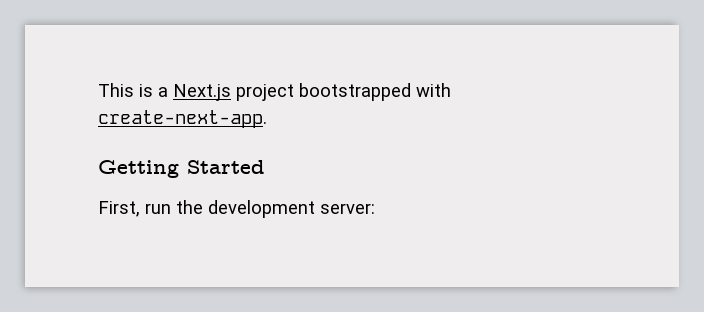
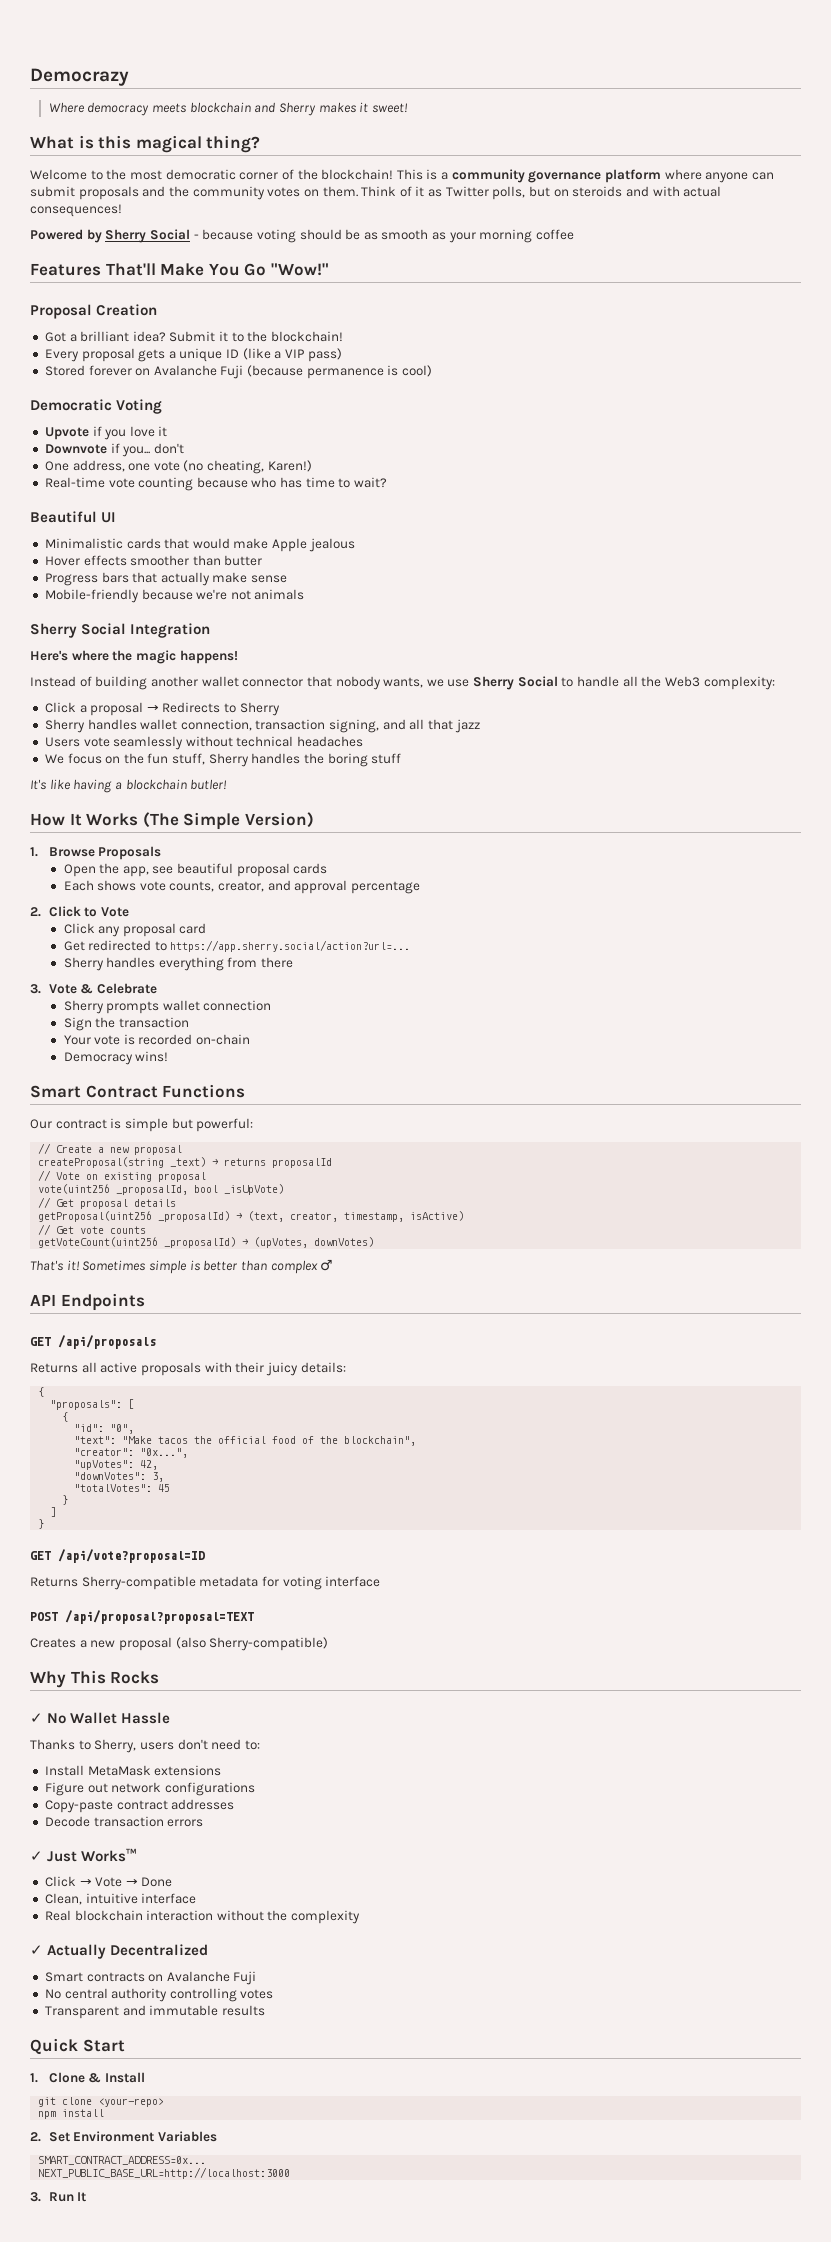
[98,83,451,101] [98,110,267,128] [98,160,265,178] [98,200,375,218] This is a Next.js project bootstrapped with create-next-app. // Getting Started // First, run the development server: -> [30,68,129,86] [48,102,407,116] [30,135,261,153] [30,169,774,183] [30,186,722,200] [30,204,122,217] [30,229,575,243] [30,263,329,276] [30,304,158,319] [44,331,344,342] [44,348,342,362] [44,365,433,379] [30,399,163,414] [44,426,168,440] [44,443,184,457] [44,460,312,474] [44,477,388,491] [30,511,117,523] [44,538,355,552] [44,555,263,566] [44,572,288,586] [44,589,305,603] [30,623,211,638] [30,650,238,664] [30,676,775,690] [44,702,280,716] [44,719,480,733] [44,736,364,750] [44,753,402,767] [30,779,227,793] [30,812,314,830] [30,846,162,860] [63,863,328,877] [63,880,421,894] [30,906,129,917] [63,923,207,937] [63,940,411,952] [63,957,294,971] [30,983,157,994] [63,1000,272,1014] [63,1017,189,1031] [63,1034,251,1045] [63,1051,169,1065] [30,1084,246,1098] [30,1118,254,1132] [38,1143,183,1155] [38,1157,333,1168] [38,1170,207,1182] [38,1184,285,1195] [38,1197,177,1209] [38,1211,465,1222] [38,1224,147,1235] [38,1237,375,1248] [30,1259,334,1274] [30,1293,145,1311] [30,1335,156,1349] [30,1362,346,1376] [38,1387,45,1397] [50,1399,135,1410] [62,1412,69,1422] [74,1424,135,1434] [74,1436,417,1446] [74,1448,189,1458] [74,1460,159,1470] [74,1472,165,1482] [74,1484,171,1492] [62,1495,69,1505] [50,1507,57,1517] [38,1519,45,1529] [30,1549,205,1563] [30,1576,381,1590] [30,1610,254,1624] [30,1637,329,1651] [30,1670,160,1688] [30,1712,171,1724] [30,1739,260,1753] [44,1765,222,1776] [44,1782,255,1796] [44,1799,235,1813] [44,1816,204,1827] [30,1848,138,1862] [44,1876,173,1887] [44,1893,197,1905] [44,1910,361,1924] [30,1944,209,1959] [44,1971,257,1985] [44,1988,274,2002] [44,2005,265,2019] [30,2038,125,2055] [30,2072,145,2083] [38,2097,165,2107] [38,2109,105,2119] [30,2131,217,2142] [38,2156,207,2165] [38,2167,291,2179] [30,2192,87,2202] Democrazy // Where democracy meets blockchain and Sherry makes it sweet! // What is this magical thing? // Welcome to the most democratic corner of the blockchain! This is a community governance platform where anyone can submit proposals and the community votes on them. Think of it as Twitter polls, but on steroids and with actual consequences! // Powered by Sherry Social - because voting should be as smooth as your morning coffee // Features That'll Make You Go "Wow!" // Proposal Creation // Got a brilliant idea? Submit it to the blockchain! // Every proposal gets a unique ID (like a VIP pass) // Stored forever on Avalanche Fuji (because permanence is cool) // Democratic Voting // Upvote if you love it // Downvote if you... don't // One address, one vote (no cheating, Karen!) // Real-time vote counting because who has time to wait? // Beautiful UI // Minimalistic cards that would make Apple jealous // Hover effects smoother than butter // Progress bars that actually make sense // Mobile-friendly because we're not animals // Sherry Social Integration // Here's where the magic happens! // Instead of building another wallet connector that nobody wants, we use Sherry Social to handle all the Web3 complexity: // Click a proposal → Redirects to Sherry // Sherry handles wallet connection, transaction signing, and all that jazz // Users vote seamlessly without technical headaches // We focus on the fun stuff, Sherry handles the boring stuff // It's like having a blockchain butler! // How It Works (The Simple Version) // 1. Browse Proposals // Open the app, see beautiful proposal cards // Each shows vote counts, creator, and approval percentage // 2. Click to Vote // Click any proposal card // Get redirected to https://app.sherry.social/action?url=... // Sherry handles everything from there // 3. Vote & Celebrate // Sherry prompts wallet connection // Sign the transaction // Your vote is recorded on-chain // Democracy wins! // Smart Contract Functions // Our contract is simple but powerful: // // Create a new proposal // createProposal(string _text) → returns proposalId // // Vote on existing proposal // vote(uint256 _proposalId, bool _isUpVote) // // Get proposal details // getProposal(uint256 _proposalId) → (text, creator, timestamp, isActive) // // Get vote counts // getVoteCount(uint256 _proposalId) → (upVotes, downVotes) // That's it! Sometimes simple is better than complex ♂ // API Endpoints // GET /api/proposals // Returns all active proposals with their juicy details: // { // "proposals": [ // { // "id": "0", // "text": "Make tacos the official food of the blockchain", // "creator": "0x...", // "upVotes": 42, // "downVotes": 3, // "totalVotes": 45 // } // ] // } // GET /api/vote?proposal=ID // Returns Sherry-compatible metadata for voting interface // POST /api/proposal?proposal=TEXT // Creates a new proposal (also Sherry-compatible) // Why This Rocks // ✓ No Wallet Hassle // Thanks to Sherry, users don't need to: // Install MetaMask extensions // Figure out network configurations // Copy-paste contract addresses // Decode transaction errors // ✓ Just Works™ // Click → Vote → Done // Clean, intuitive interface // Real blockchain interaction without the complexity // ✓ Actually Decentralized // Smart contracts on Avalanche Fuji // No central authority controlling votes // Transparent and immutable results // Quick Start // 1. Clone & Install // git clone <your-repo> // npm install // 2. Set Environment Variables // SMART_CONTRACT_ADDRESS=0x... // NEXT_PUBLIC_BASE_URL=http://localhost:3000 // 3. Run It

